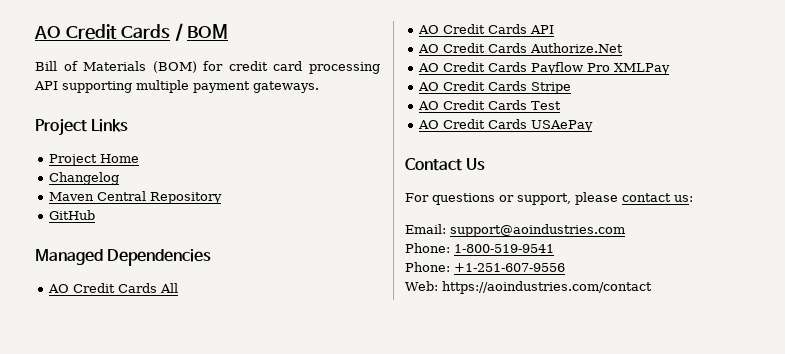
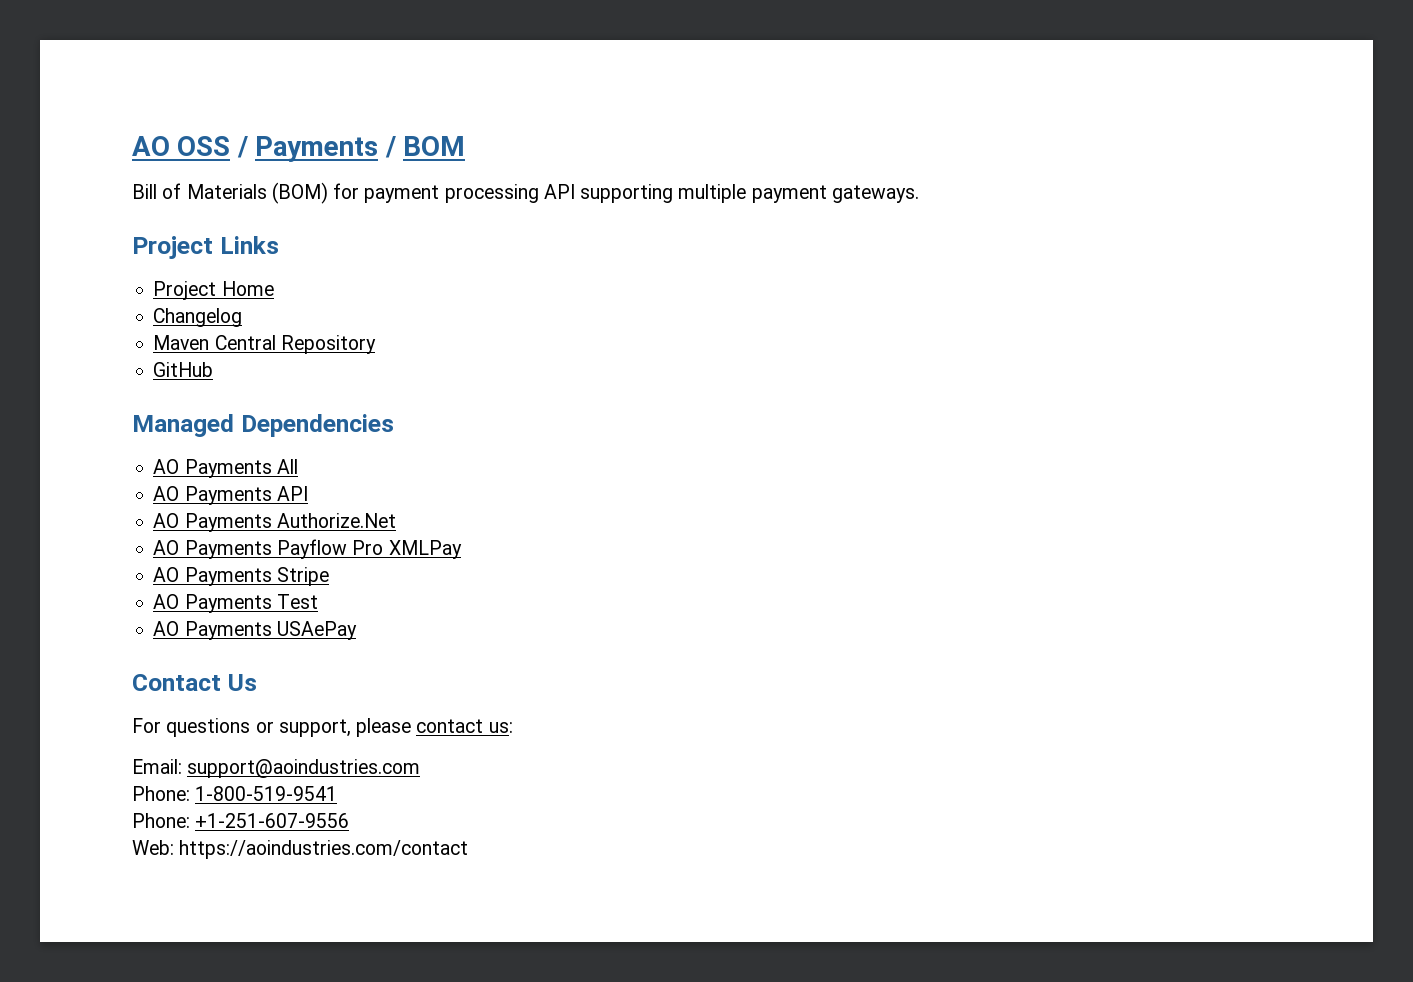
[34,24,170,40] AO Credit Cards -> [132,136,379,162] AO OSS / Payments
[228,61,303,71] credit card -> [364,185,440,203] payment
[72,283,157,293] Credit Cards -> [184,459,272,478] Payments
[442,24,527,34] Credit Cards -> [184,486,272,505] Payments
[442,43,527,53] Credit Cards -> [184,513,272,532] Payments
[442,62,527,72] Credit Cards -> [184,540,272,559] Payments
[442,81,527,91] Credit Cards -> [184,567,272,586] Payments
[442,100,527,110] Credit Cards -> [184,594,272,613] Payments
[442,119,527,129] Credit Cards -> [184,621,272,640] Payments

